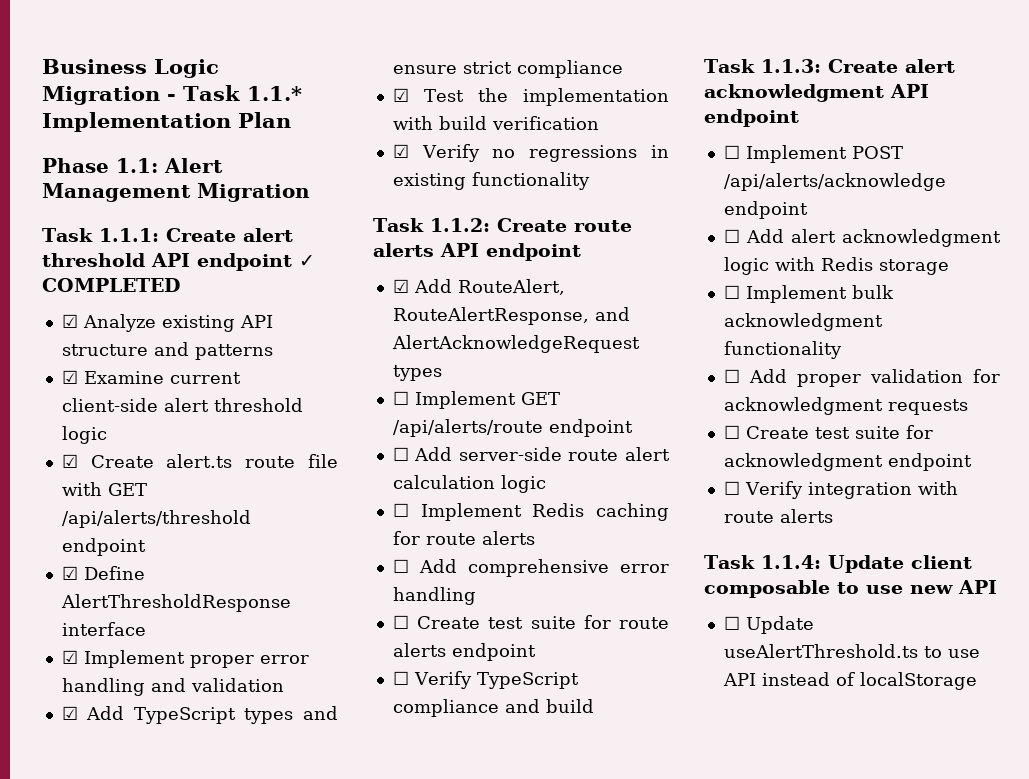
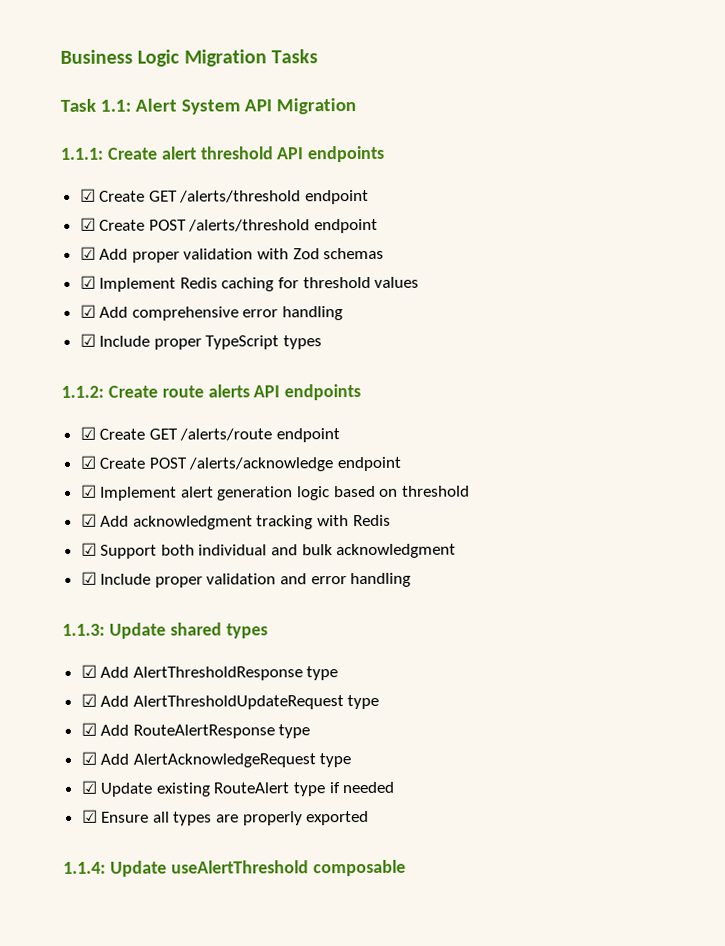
[167,85,302,101] [42,112,291,132] [42,158,223,173] [42,183,191,202] - Task 1.1.* Implementation Plan // Phase 1.1: Alert Management -> [270,49,318,64] [60,98,272,115] Tasks // Task 1.1: Alert System API
[42,228,93,242] Task -> (356, 106) none
[197,253,315,271] [42,278,180,292] [61,314,273,332] [61,342,273,360] [61,370,241,384] [61,398,303,412] [61,426,107,444] [61,454,338,468] [61,482,147,496] [61,510,251,528] [61,538,146,556] [61,566,145,580] [60,594,291,612] [61,622,146,636] [61,650,309,668] [61,678,284,696] [61,706,338,724] [392,60,623,78] [392,88,669,106] [392,116,599,130] [392,144,669,162] [392,172,590,190] [373,218,424,232] endpoint ✓ COMPLETED // ☑ Analyze existing API structure and patterns // ☑ Examine current client-side alert threshold logic // ☑ Create alert.ts route file with GET /api/alerts/threshold endpoint // ☑ Define AlertThresholdResponse interface // ☑ Implement proper error handling and validation // ☑ Add TypeScript types and ensure strict compliance // ☑ Test the implementation with build verification // ☑ Verify no regressions in existing functionality // Task -> [307,145,386,163] [79,188,370,205] [79,217,379,234] [79,246,385,263] [79,275,420,292] [79,304,344,321] [79,333,323,350] endpoints // ☑ Create GET /alerts/threshold endpoint // ☑ Create POST /alerts/threshold endpoint // ☑ Add proper validation with Zod schemas // ☑ Implement Redis caching for threshold values // ☑ Add comprehensive error handling // ☑ Include proper TypeScript types //
[486,243,581,261] [392,279,565,295] [392,307,630,325] [391,335,640,353] [392,365,442,381] [392,391,560,409] [392,419,633,437] [392,447,670,461] [392,475,546,493] [392,503,669,521] [392,531,535,545] [392,559,669,577] [392,587,476,605] [392,615,669,629] [392,643,536,661] [392,671,579,689] [392,699,594,717] [704,59,955,73] [704,84,929,102] [704,109,799,127] [723,145,903,163] [723,173,946,191] [723,201,808,219] [723,229,1001,247] [723,257,949,275] [723,285,894,303] [723,313,883,331] [723,341,842,359] [723,369,1000,387] [723,397,968,415] [723,425,933,439] [723,453,972,471] [723,481,958,499] [723,509,833,523] [704,555,972,573] [704,580,997,598] [723,616,814,634] [723,644,980,658] [722,672,977,690] endpoint // ☑ Add RouteAlert, RouteAlertResponse, and AlertAcknowledgeRequest types // ☐ Implement GET /api/alerts/route endpoint // ☐ Add server-side route alert calculation logic // ☐ Implement Redis caching for route alerts // ☐ Add comprehensive error handling // ☐ Create test suite for route alerts endpoint // ☐ Verify TypeScript compliance and build // Task 1.1.3: Create alert acknowledgment API endpoint // ☐ Implement POST /api/alerts/acknowledge endpoint // ☐ Add alert acknowledgment logic with Redis storage // ☐ Implement bulk acknowledgment functionality // ☐ Add proper validation for acknowledgment requests // ☐ Create test suite for acknowledgment endpoint // ☐ Verify integration with route alerts // Task 1.1.4: Update client composable to use new API // ☐ Update useAlertThreshold.ts to use API instead of localStorage -> [284,384,362,401] [79,426,341,443] [79,455,402,472] [80,484,470,501] [80,513,391,530] [80,542,457,559] [80,571,412,588] [62,622,268,639] [80,664,339,681] [80,693,380,710] [80,722,311,739] [80,751,352,768] [80,780,396,797] [81,809,370,826] [63,859,406,877] endpoints // ☑ Create GET /alerts/route endpoint // ☑ Create POST /alerts/acknowledge endpoint // ☑ Implement alert generation logic based on threshold // ☑ Add acknowledgment tracking with Redis // ☑ Support both individual and bulk acknowledgment // ☑ Include proper validation and error handling // 1.1.3: Update shared types // ☑ Add AlertThresholdResponse type // ☑ Add AlertThresholdUpdateRequest type // ☑ Add RouteAlertResponse type // ☑ Add AlertAcknowledgeRequest type // ☑ Update existing RouteAlert type if needed // ☑ Ensure all types are properly exported // 1.1.4: Update useAlertThreshold composable

